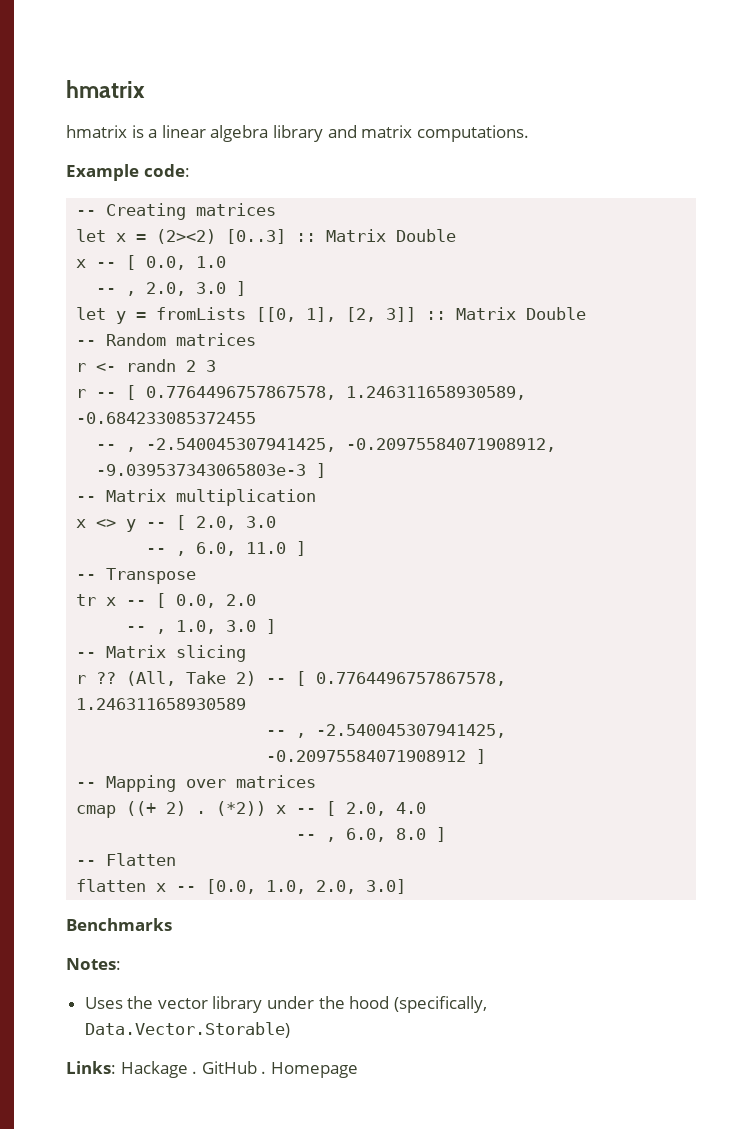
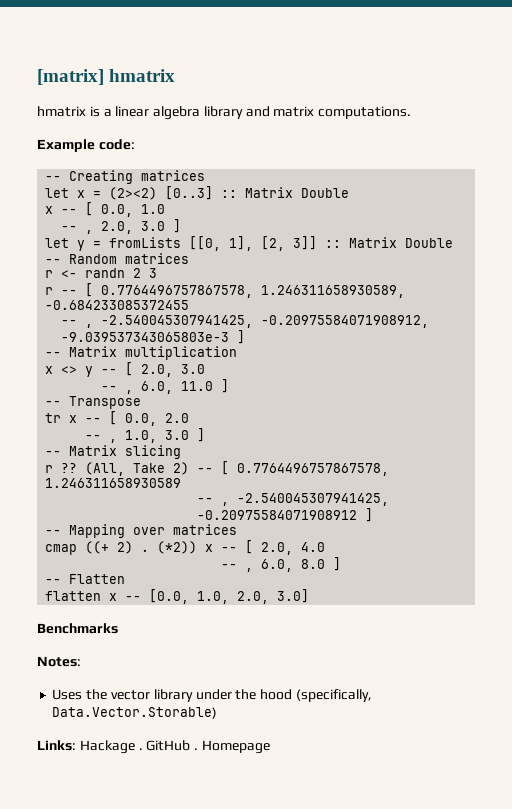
(66, 89) none -> [37,69,104,85] [matrix]

